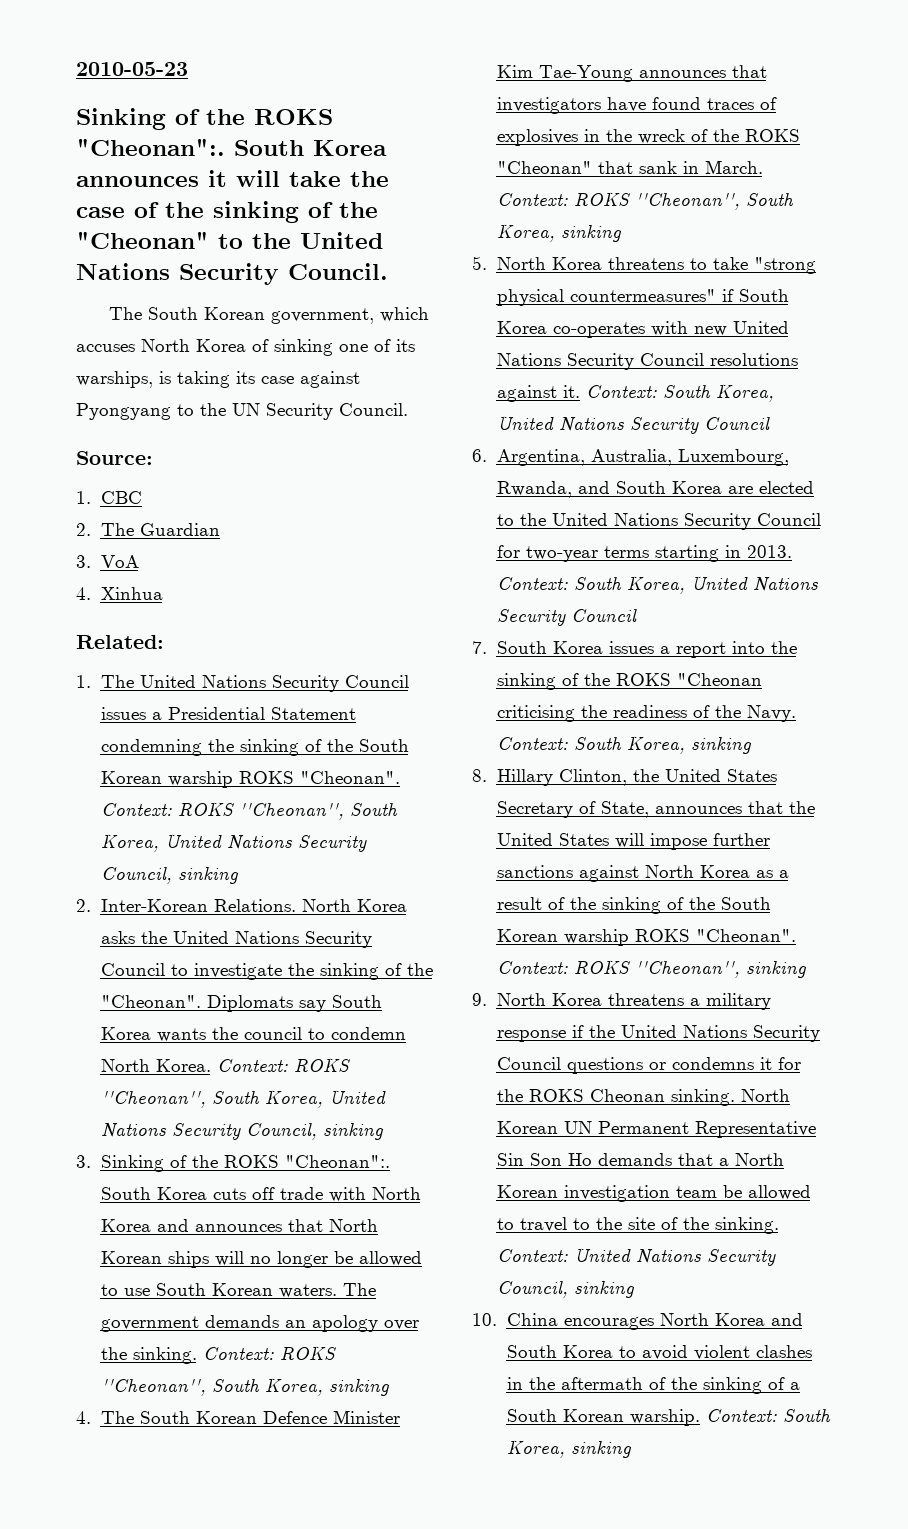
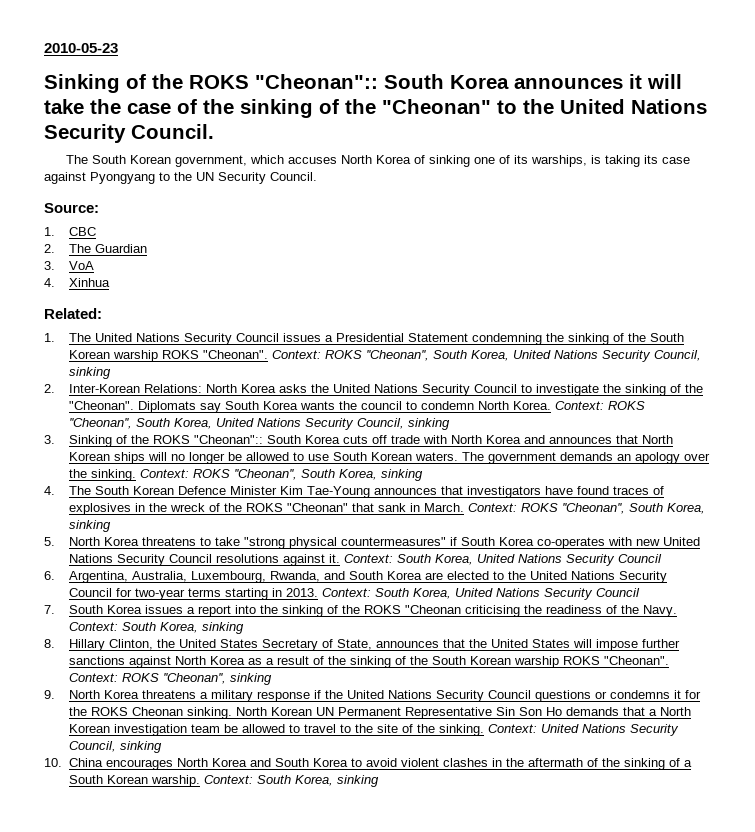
[76,138,225,156] "Cheonan":. -> [255,74,378,89] "Cheonan"::
[213,899,296,912] Relations. -> [143,384,202,393] Relations:
[284,1155,390,1168] "Cheonan":. -> [193,435,263,444] "Cheonan"::

